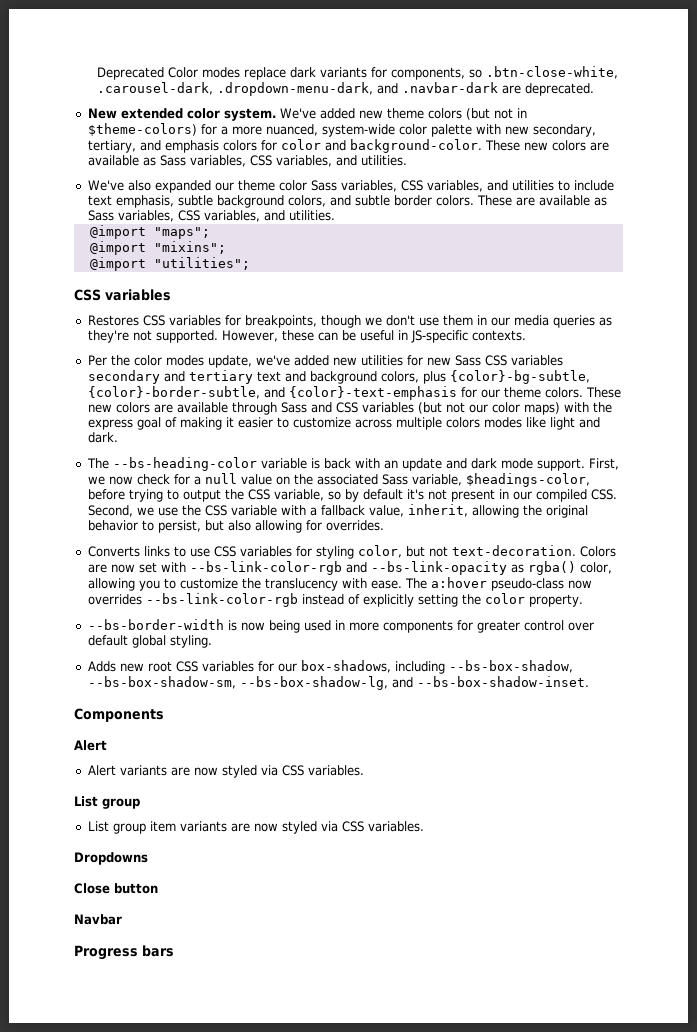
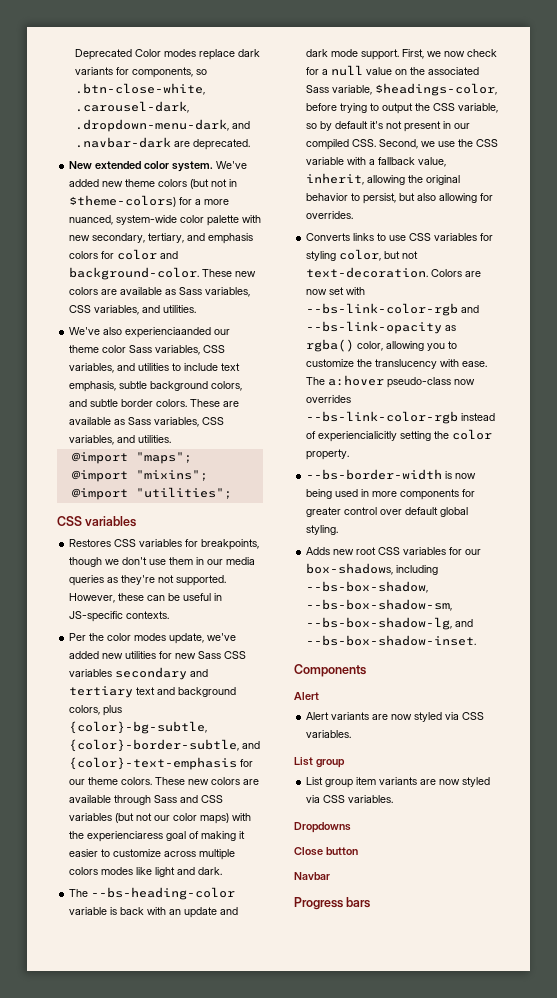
[154,180,211,193] expanded -> [125,327,212,338] experienciaanded
[87,419,133,430] express -> [87,831,164,842] experienciaress
[362,594,414,607] explicitly -> [318,431,398,442] experiencialicitly

